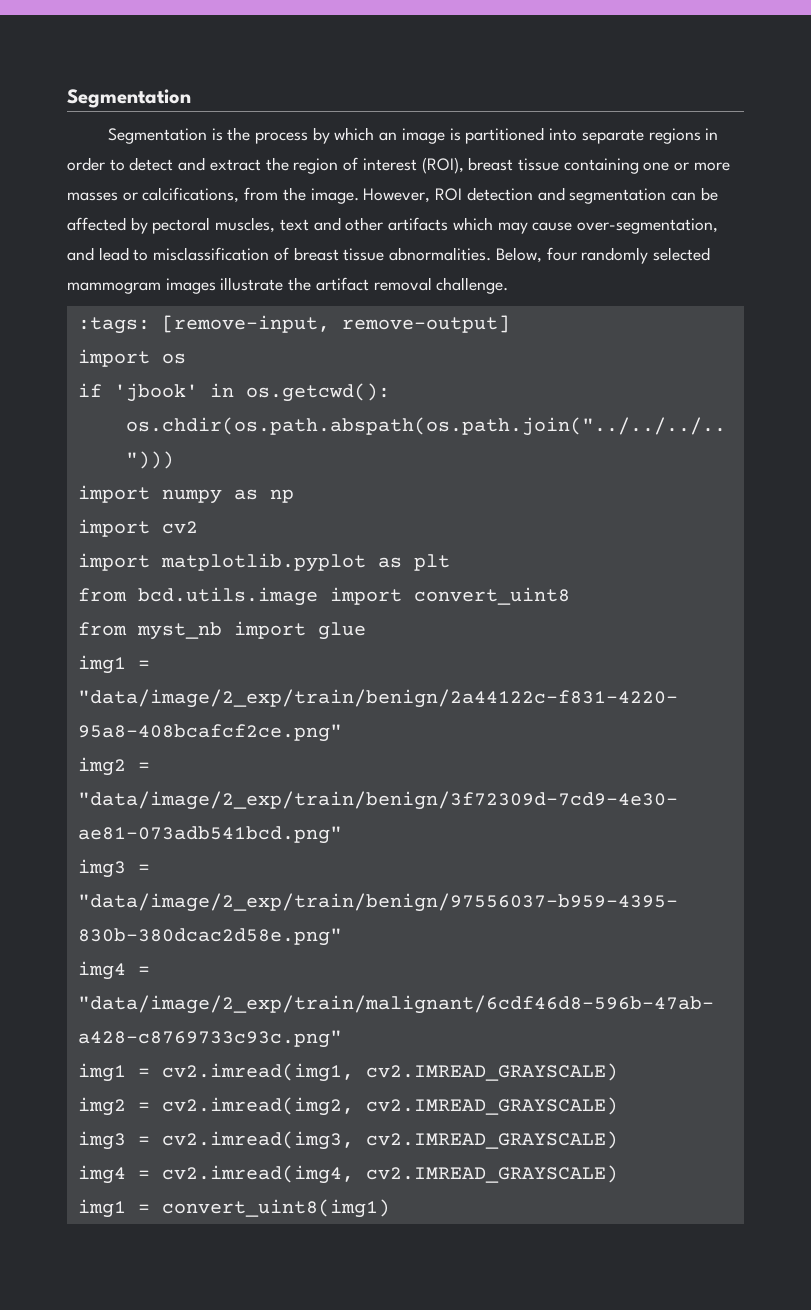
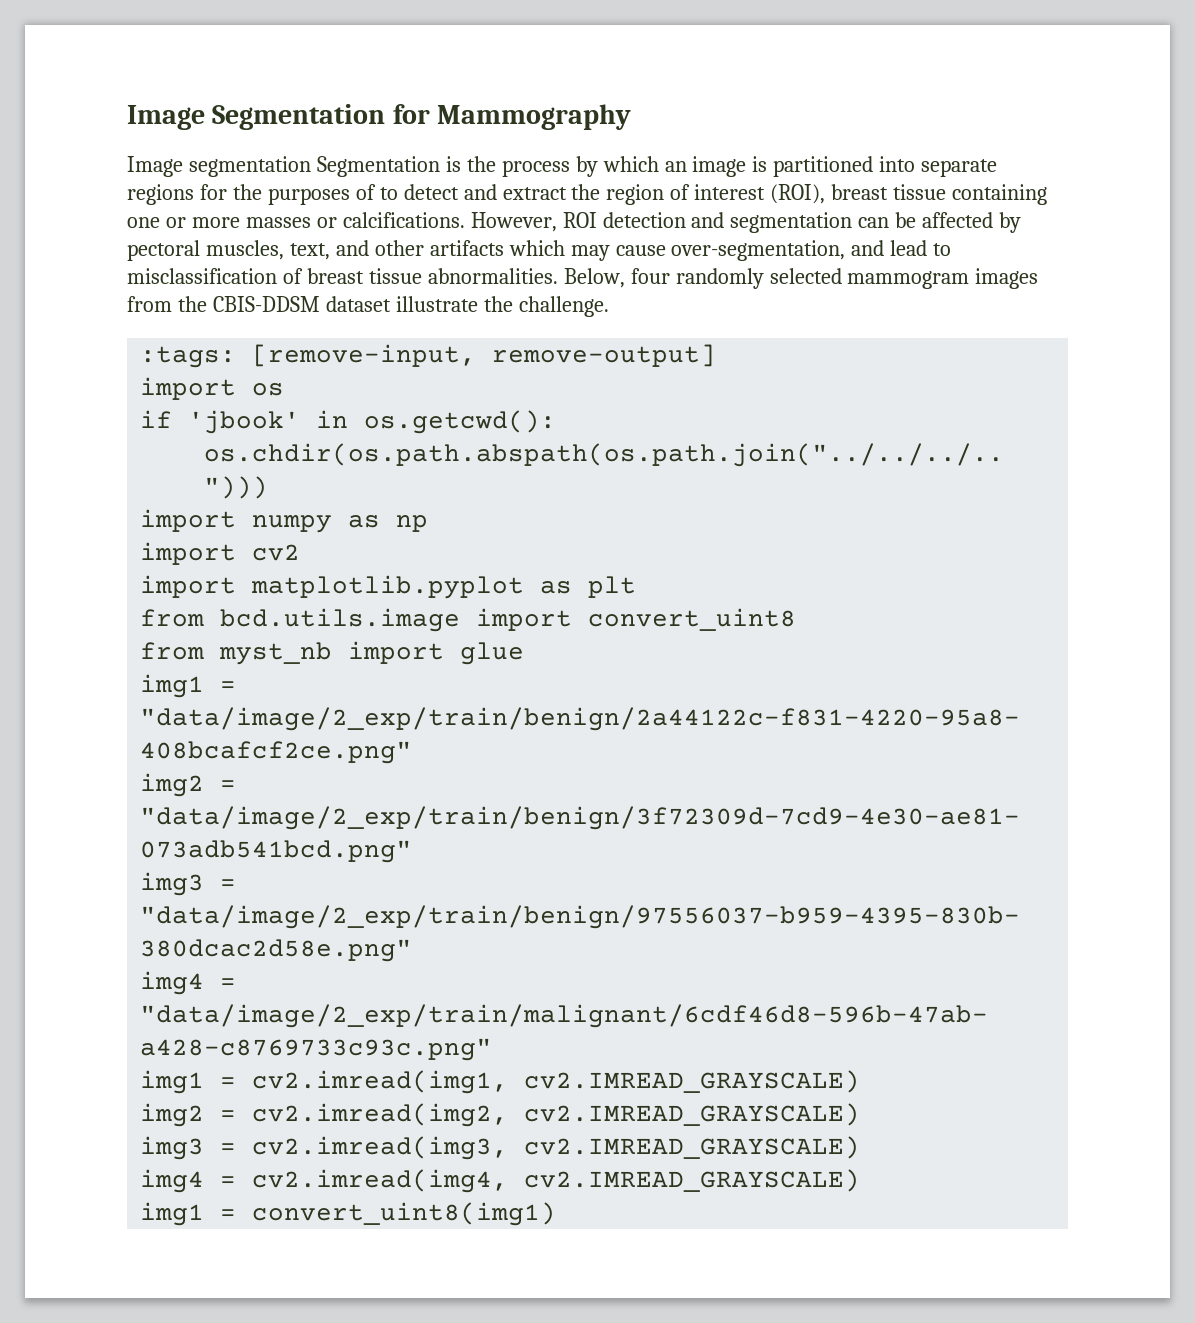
[67,89,191,108] Segmentation // -> [127,104,632,130] [127,156,311,177] Image Segmentation for Mammography // Image segmentation
[705,128,719,140] [67,157,105,171] in order -> [199,184,376,205] for the purposes of
[142,187,359,204] calcifications, from the image. -> [342,212,465,228] calcifications.
[279,219,309,231] text -> [289,243,330,260] text,
[220,277,432,291] illustrate the artifact removal -> [127,296,513,312] from the CBIS-DDSM dataset illustrate the

